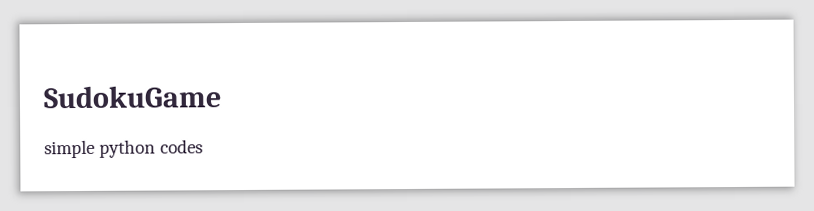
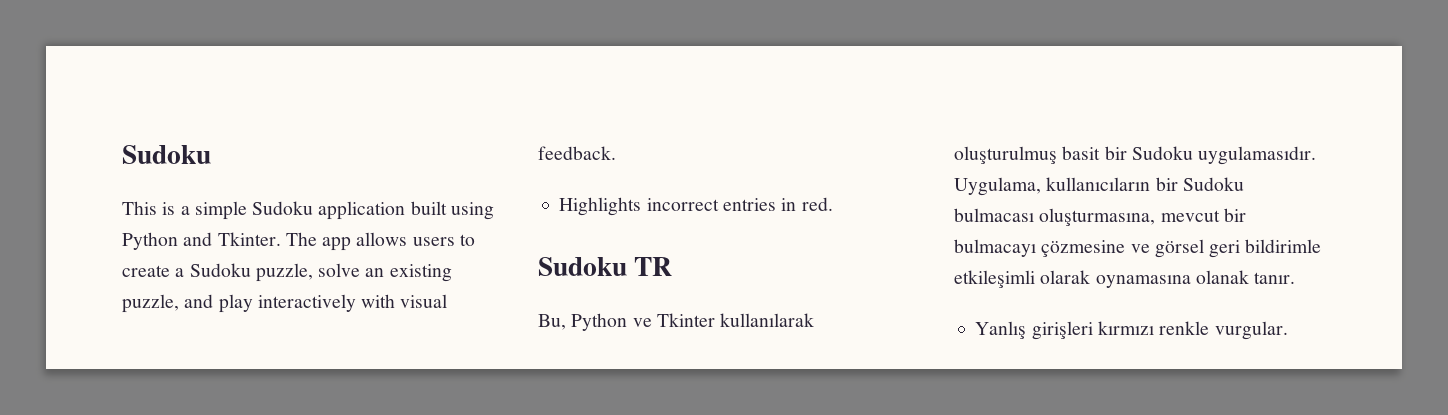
[43,85,222,109] [44,139,204,159] SudokuGame // simple python codes -> [122,145,211,164] [122,201,494,220] [122,232,475,251] [122,263,452,282] [122,294,448,313] [538,146,616,160] [559,197,833,216] [538,257,673,276] [538,313,815,331] [954,146,1317,165] [954,177,1244,196] [954,208,1246,226] [954,239,1322,258] [954,270,1296,288] [975,321,1288,340] Sudoku // This is a simple Sudoku application built using Python and Tkinter. The app allows users to create a Sudoku puzzle, solve an existing puzzle, and play interactively with visual feedback. // Highlights incorrect entries in red. // Sudoku TR // Bu, Python ve Tkinter kullanılarak oluşturulmuş basit bir Sudoku uygulamasıdır. Uygulama, kullanıcıların bir Sudoku bulmacası oluşturmasına, mevcut bir bulmacayı çözmesine ve görsel geri bildirimle etkileşimli olarak oynamasına olanak tanır. // Yanlış girişleri kırmızı renkle vurgular.

